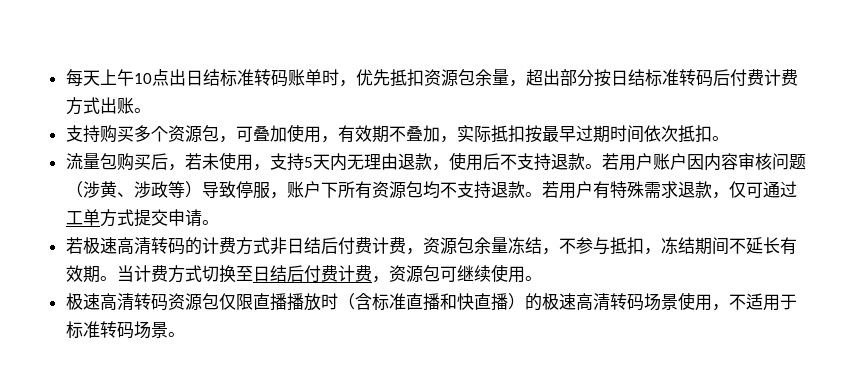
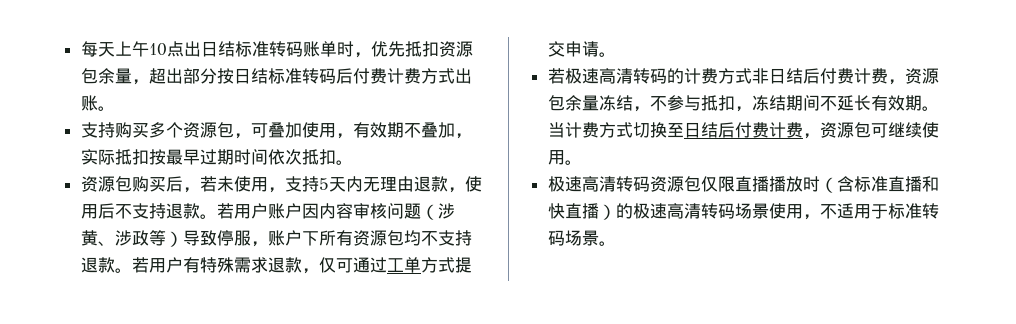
[65,153,100,170] 流量 -> [80,176,115,192] 资源

